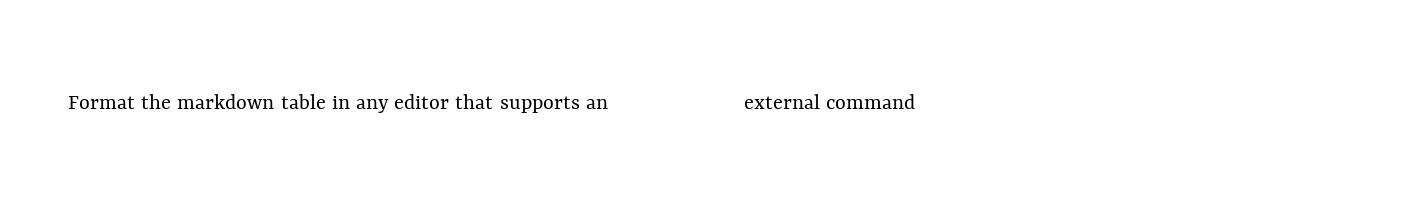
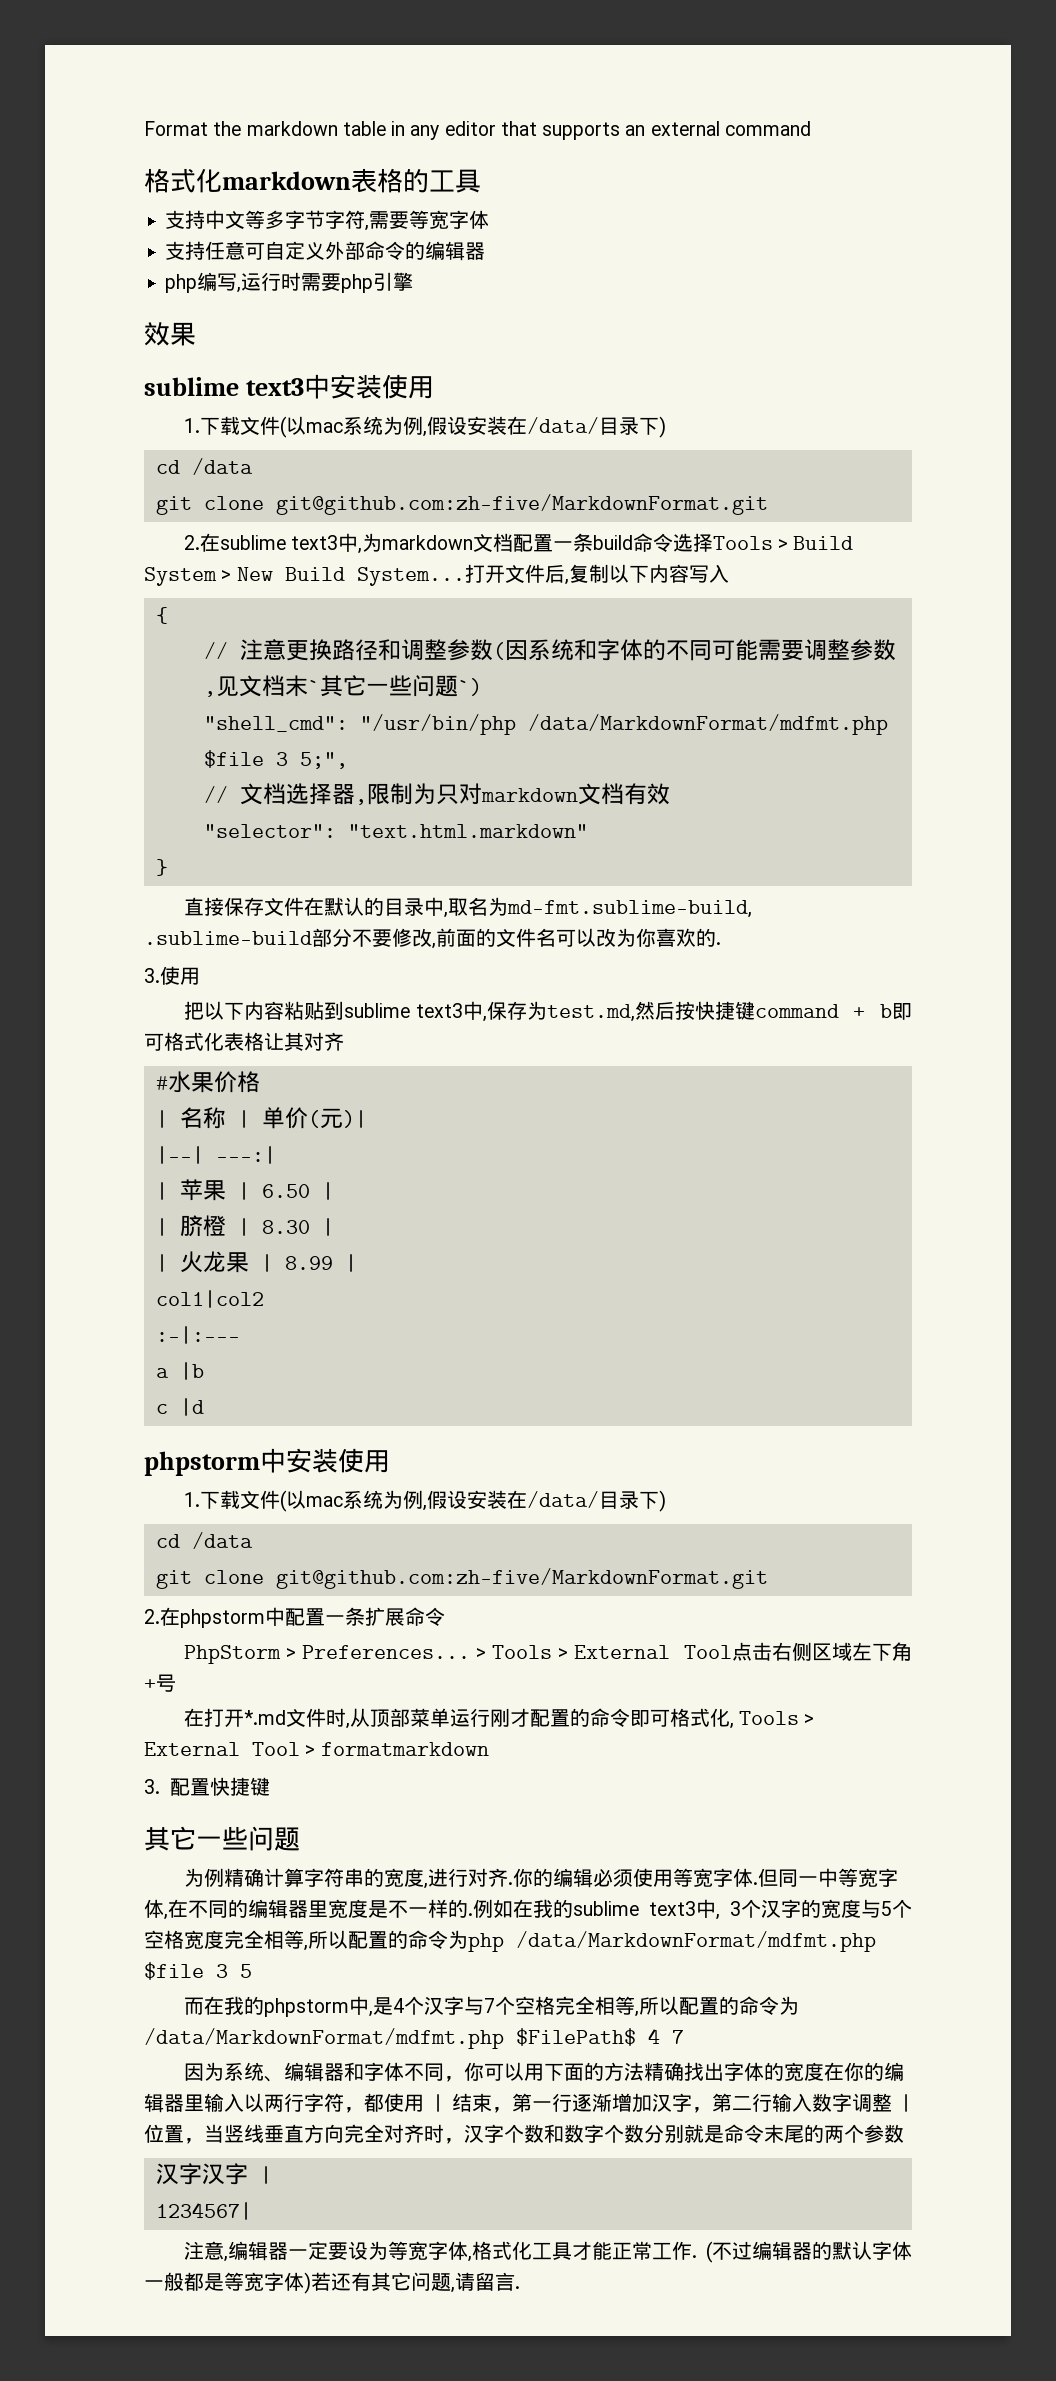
(916, 101) none -> [144,168,481,193] [165,210,490,231] [165,241,486,261] [165,272,414,293] [144,321,196,346] [144,374,434,399] [183,416,666,438] [155,458,253,475] [155,494,768,515] [183,533,854,554] [144,564,729,586] [155,607,168,624] [203,639,896,661] [203,675,482,697] [203,714,888,735] [203,750,348,769] [203,783,670,805] [203,824,588,838] [155,859,168,876] [183,897,752,918] [144,928,721,949] [144,966,200,985] [183,1001,912,1022] [144,1032,344,1051] [155,1071,260,1093] [155,1107,367,1129] [155,1146,276,1164] [155,1179,334,1201] [155,1215,334,1237] [155,1251,357,1273] [155,1290,264,1308] [155,1326,240,1344] [155,1362,204,1380] [155,1398,204,1416] [144,1448,390,1476] [183,1490,666,1512] [155,1532,253,1549] [155,1568,768,1589] [144,1607,445,1628] [183,1642,912,1664] [144,1674,176,1692] [183,1708,815,1729] [144,1742,489,1756] [144,1777,270,1796] [144,1826,300,1851] [183,1868,898,1889] [144,1899,912,1920] [144,1930,876,1952] [144,1962,252,1980] [183,1996,799,2017] [144,2028,684,2049] [183,2062,904,2082] [144,2093,912,2113] [144,2124,904,2144] [155,2163,272,2185] [155,2202,252,2220] [183,2241,912,2263] [144,2272,520,2294] // 格式化markdown表格的工具 // 支持中文等多字节字符,需要等宽字体 // 支持任意可自定义外部命令的编辑器 // php编写,运行时需要php引擎 // 效果 // sublime text3中安装使用 // 1.下载文件(以mac系统为例,假设安装在/data/目录下) // cd /data // git clone git@github.com:zh-five/MarkdownFormat.git // 2.在sublime text3中,为markdown文档配置一条build命令选择Tools > Build System > New Build System...打开文件后,复制以下内容写入 // { // // 注意更换路径和调整参数(因系统和字体的不同可能需要调整参数,见文档末`其它一些问题`) // "shell_cmd": "/usr/bin/php /data/MarkdownFormat/mdfmt.php $file 3 5;", // // 文档选择器,限制为只对markdown文档有效 // "selector": "text.html.markdown" // } // 直接保存文件在默认的目录中,取名为md-fmt.sublime-build, .sublime-build部分不要修改,前面的文件名可以改为你喜欢的. // 3.使用 // 把以下内容粘贴到sublime text3中,保存为test.md,然后按快捷键command + b即可格式化表格让其对齐 // #水果价格 // | 名称 | 单价(元)| // |--| ---:| // | 苹果 | 6.50 | // | 脐橙 | 8.30 | // | 火龙果 | 8.99 | // col1|col2 // :-|:--- // a |b // c |d // phpstorm中安装使用 // 1.下载文件(以mac系统为例,假设安装在/data/目录下) // cd /data // git clone git@github.com:zh-five/MarkdownFormat.git // 2.在phpstorm中配置一条扩展命令 // PhpStorm > Preferences... > Tools > External Tool点击右侧区域左下角+号 // 在打开*.md文件时,从顶部菜单运行刚才配置的命令即可格式化, Tools > External Tool > formatmarkdown // 3.配置快捷键 // 其它一些问题 // 为例精确计算字符串的宽度,进行对齐.你的编辑必须使用等宽字体.但同一中等宽字体,在不同的编辑器里宽度是不一样的.例如在我的sublime text3中, 3个汉字的宽度与5个空格宽度完全相等,所以配置的命令为php /data/MarkdownFormat/mdfmt.php $file 3 5 // 而在我的phpstorm中,是4个汉字与7个空格完全相等,所以配置的命令为/data/MarkdownFormat/mdfmt.php $FilePath$ 4 7 // 因为系统、编辑器和字体不同，你可以用下面的方法精确找出字体的宽度在你的编辑器里输入以两行字符，都使用 | 结束，第一行逐渐增加汉字，第二行输入数字调整 | 位置，当竖线垂直方向完全对齐时，汉字个数和数字个数分别就是命令末尾的两个参数 // 汉字汉字 | // 1234567| // 注意,编辑器一定要设为等宽字体,格式化工具才能正常工作. (不过编辑器的默认字体一般都是等宽字体)若还有其它问题,请留言.

